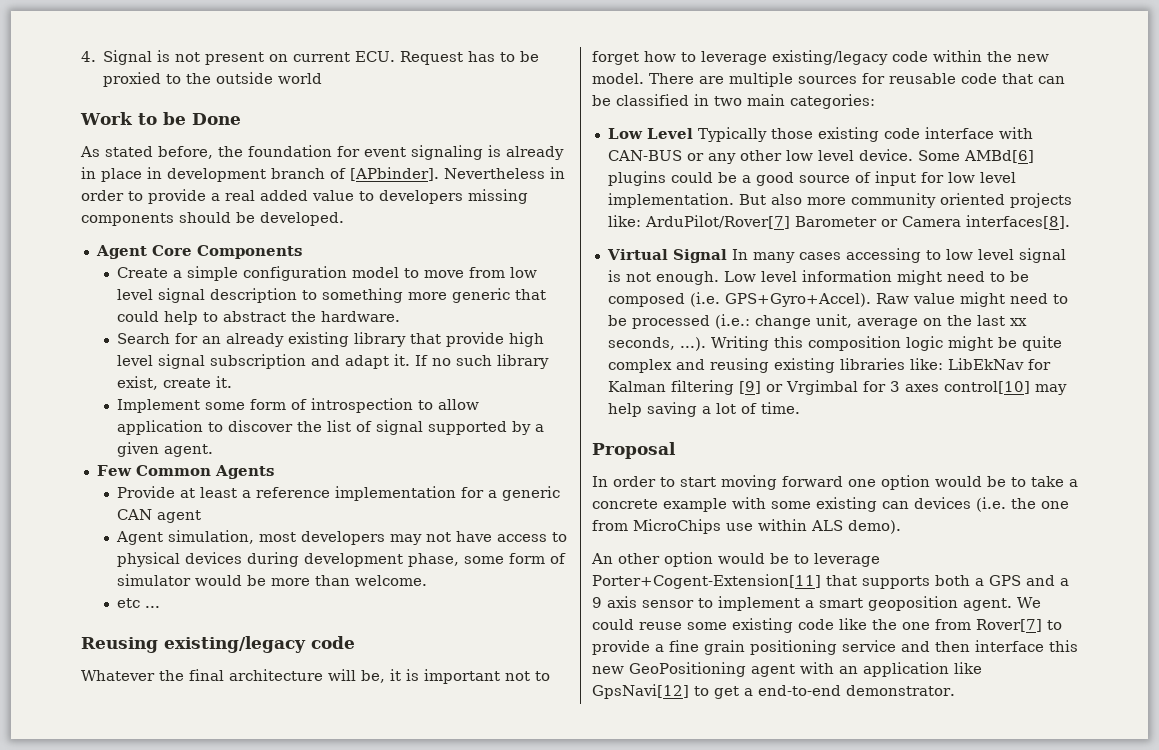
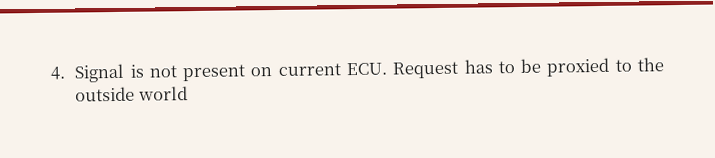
[80,112,241,125] [80,145,564,160] [81,167,565,182] [81,189,528,204] [81,212,344,226] [95,245,302,259] [116,266,537,281] [116,288,546,303] [116,311,400,325] [116,332,544,347] [116,354,549,369] [116,376,232,390] [116,398,479,413] [116,420,544,435] [116,442,213,457] [96,465,274,479] [116,486,560,501] [116,509,201,523] [115,530,567,545] [116,552,566,567] [116,574,427,586] [116,598,160,608] [81,636,355,653] [81,669,550,684] [592,50,1049,65] [592,72,1065,87] [592,94,875,109] [607,127,1033,142] [607,149,1034,164] [607,171,1016,186] [607,193,1072,208] [607,215,1070,229] [606,248,1066,263] [607,270,1029,285] [607,292,1068,307] [607,314,1027,329] [607,336,1062,351] [607,358,1051,373] [607,380,1067,395] [607,402,800,417] [592,442,676,459] [592,475,1078,490] [592,497,1069,512] [592,519,901,534] [591,552,880,567] [592,574,1069,589] [592,596,1041,611] [592,618,1062,633] [592,640,1078,655] [592,662,982,677] [592,684,955,699] // Work to be Done // As stated before, the foundation for event signaling is already in place in development branch of [APbinder]. Nevertheless in order to provide a real added value to developers missing components should be developed. // Agent Core Components // Create a simple configuration model to move from low level signal description to something more generic that could help to abstract the hardware. // Search for an already existing library that provide high level signal subscription and adapt it. If no such library exist, create it. // Implement some form of introspection to allow application to discover the list of signal supported by a given agent. // Few Common Agents // Provide at least a reference implementation for a generic CAN agent // Agent simulation, most developers may not have access to physical devices during development phase, some form of simulator would be more than welcome. // etc ... // Reusing existing/legacy code // Whatever the final architecture will be, it is important not to forget how to leverage existing/legacy code within the new model. There are multiple sources for reusable code that can be classified in two main categories: // Low Level Typically those existing code interface with CAN-BUS or any other low level device. Some AMBd[6] plugins could be a good source of input for low level implementation. But also more community oriented projects like: ArduPilot/Rover[7] Barometer or Camera interfaces[8]. // Virtual Signal In many cases accessing to low level signal is not enough. Low level information might need to be composed (i.e. GPS+Gyro+Accel). Raw value might need to be processed (i.e.: change unit, average on the last xx seconds, ...). Writing this composition logic might be quite complex and reusing existing libraries like: LibEkNav for Kalman filtering [9] or Vrgimbal for 3 axes control[10] may help saving a lot of time. // Proposal // In order to start moving forward one option would be to take a concrete example with some existing can devices (i.e. the one from MicroChips use within ALS demo). // An other option would be to leverage Porter+Cogent-Extension[11] that supports both a GPS and a 9 axis sensor to implement a smart geoposition agent. We could reuse some existing code like the one from Rover[7] to provide a fine grain positioning service and then interface this new GeoPositioning agent with an application like GpsNavi[12] to get a end-to-end demonstrator. -> (188, 93) none

